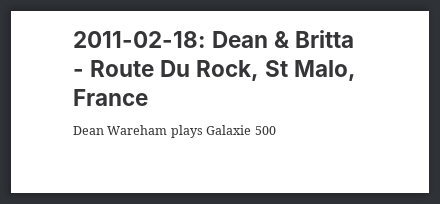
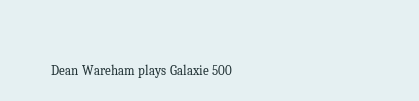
[73,30,355,48] [73,60,357,81] [73,89,148,106] 2011-02-18: Dean & Britta - Route Du Rock, St Malo, France // -> (51, 70) none

